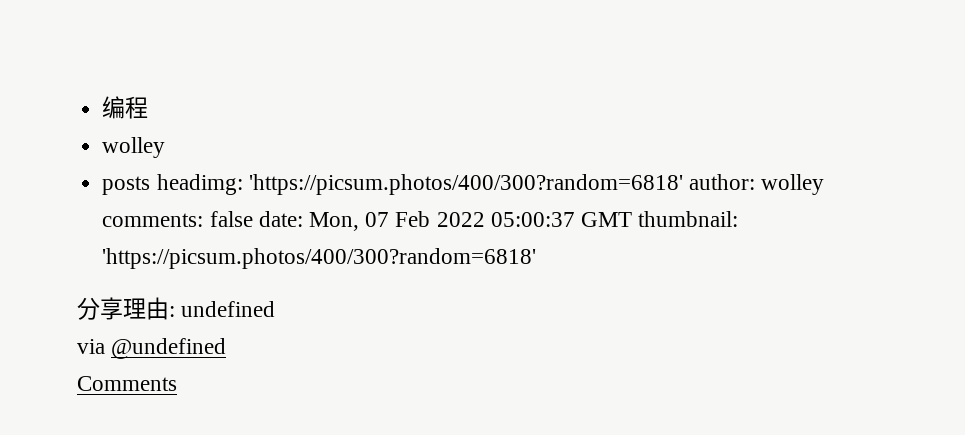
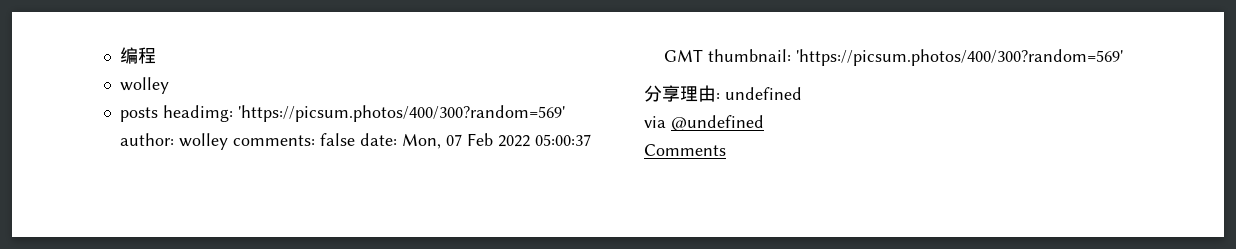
[248,174,683,195] 'https://picsum.photos/400/300?random=6818' -> [237,105,565,122] 'https://picsum.photos/400/300?random=569'
[102,248,537,269] 'https://picsum.photos/400/300?random=6818' -> [795,49,1123,66] 'https://picsum.photos/400/300?random=569'

